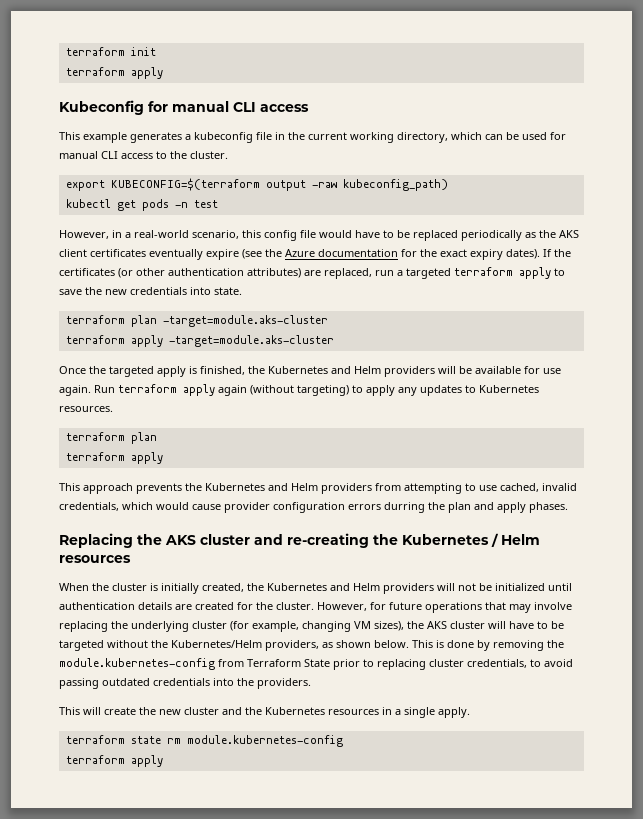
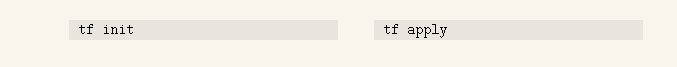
[65,47,125,56] terraform -> [77,23,94,36] tf
[65,67,163,79] [59,100,309,115] [59,132,566,143] [59,151,228,159] [65,178,448,191] [65,199,218,211] [59,230,579,241] [59,249,571,260] [59,267,565,279] [59,287,242,295] [65,315,328,327] [65,335,334,347] [59,366,561,377] [59,384,539,396] [59,406,113,412] [65,432,157,444] [65,452,163,464] [59,483,577,494] [59,502,568,513] [59,533,540,548] [59,555,131,563] [59,583,572,594] [59,602,572,613] [59,621,564,632] [59,640,564,651] [59,658,573,670] [59,678,311,689] [59,707,470,718] [65,735,343,747] [65,755,163,767] terraform apply // Kubeconfig for manual CLI access // This example generates a kubeconfig file in the current working directory, which can be used for manual CLI access to the cluster. // export KUBECONFIG=$(terraform output -raw kubeconfig_path) // kubectl get pods -n test // However, in a real-world scenario, this config file would have to be replaced periodically as the AKS client certificates eventually expire (see the Azure documentation for the exact expiry dates). If the certificates (or other authentication attributes) are replaced, run a targeted terraform apply to save the new credentials into state. // terraform plan -target=module.aks-cluster // terraform apply -target=module.aks-cluster // Once the targeted apply is finished, the Kubernetes and Helm providers will be available for use again. Run terraform apply again (without targeting) to apply any updates to Kubernetes resources. // terraform plan // terraform apply // This approach prevents the Kubernetes and Helm providers from attempting to use cached, invalid credentials, which would cause provider configuration errors durring the plan and apply phases. // Replacing the AKS cluster and re-creating the Kubernetes / Helm resources // When the cluster is initially created, the Kubernetes and Helm providers will not be initialized until authentication details are created for the cluster. However, for future operations that may involve replacing the underlying cluster (for example, changing VM sizes), the AKS cluster will have to be targeted without the Kubernetes/Helm providers, as shown below. This is done by removing the module.kubernetes-config from Terraform State prior to replacing cluster credentials, to avoid passing outdated credentials into the providers. // This will create the new cluster and the Kubernetes resources in a single apply. // terraform state rm module.kubernetes-config // terraform apply -> [382,23,447,38] tf apply

